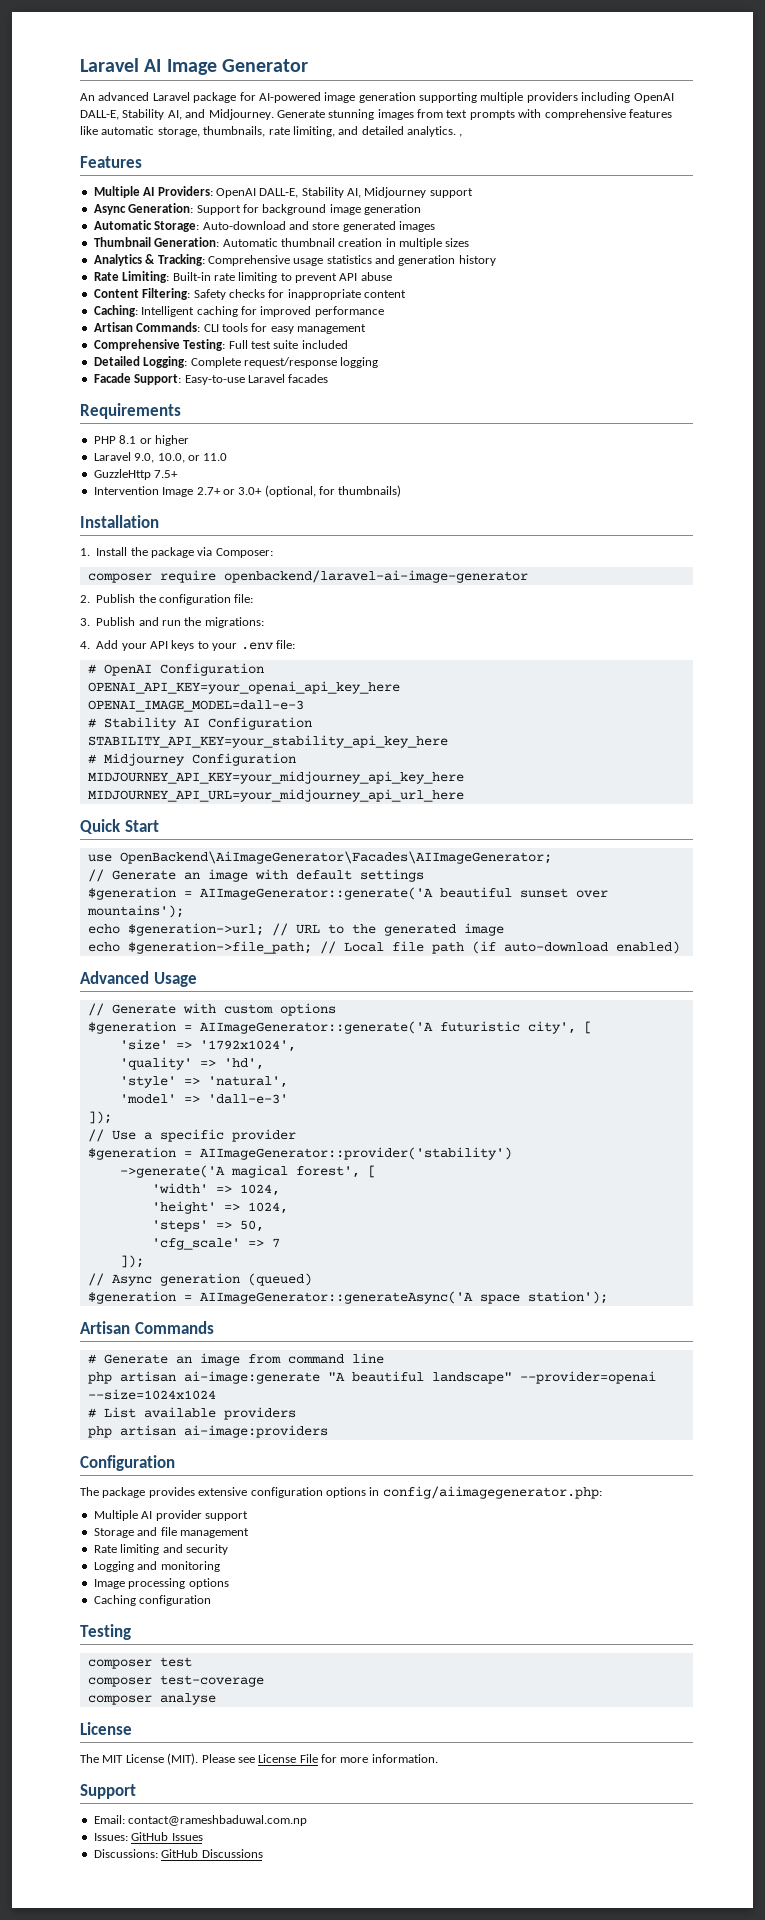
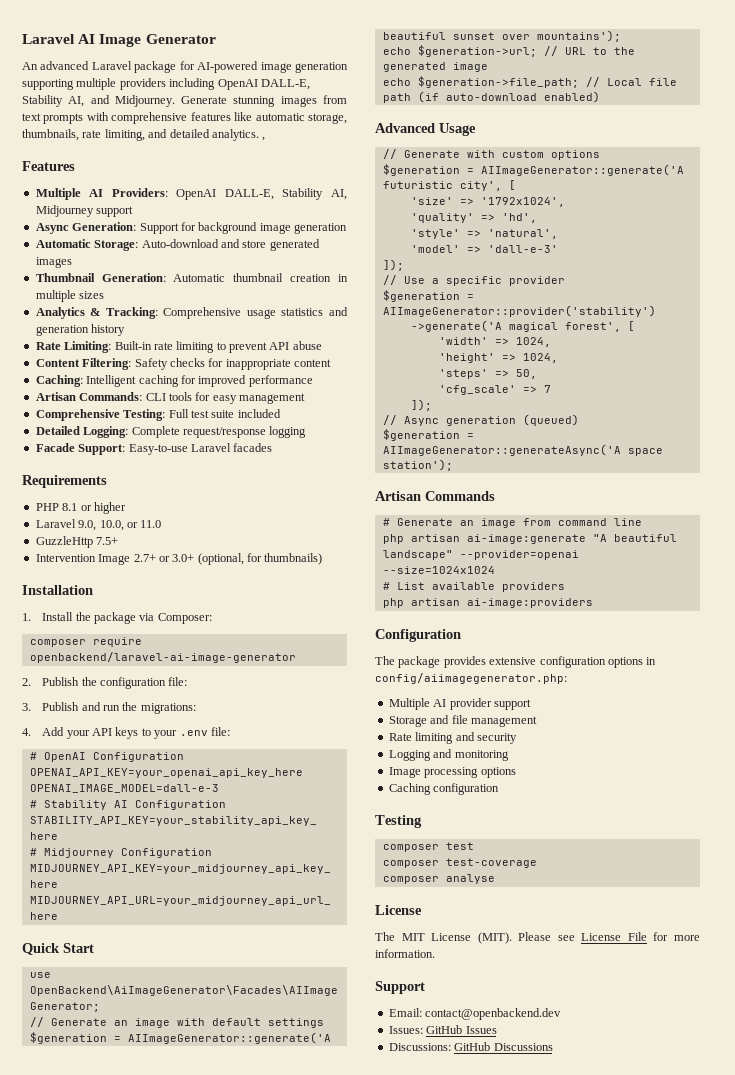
[128,1815,308,1826] contact@rameshbaduwal.com.np -> [425,1008,562,1020] contact@openbackend.dev

